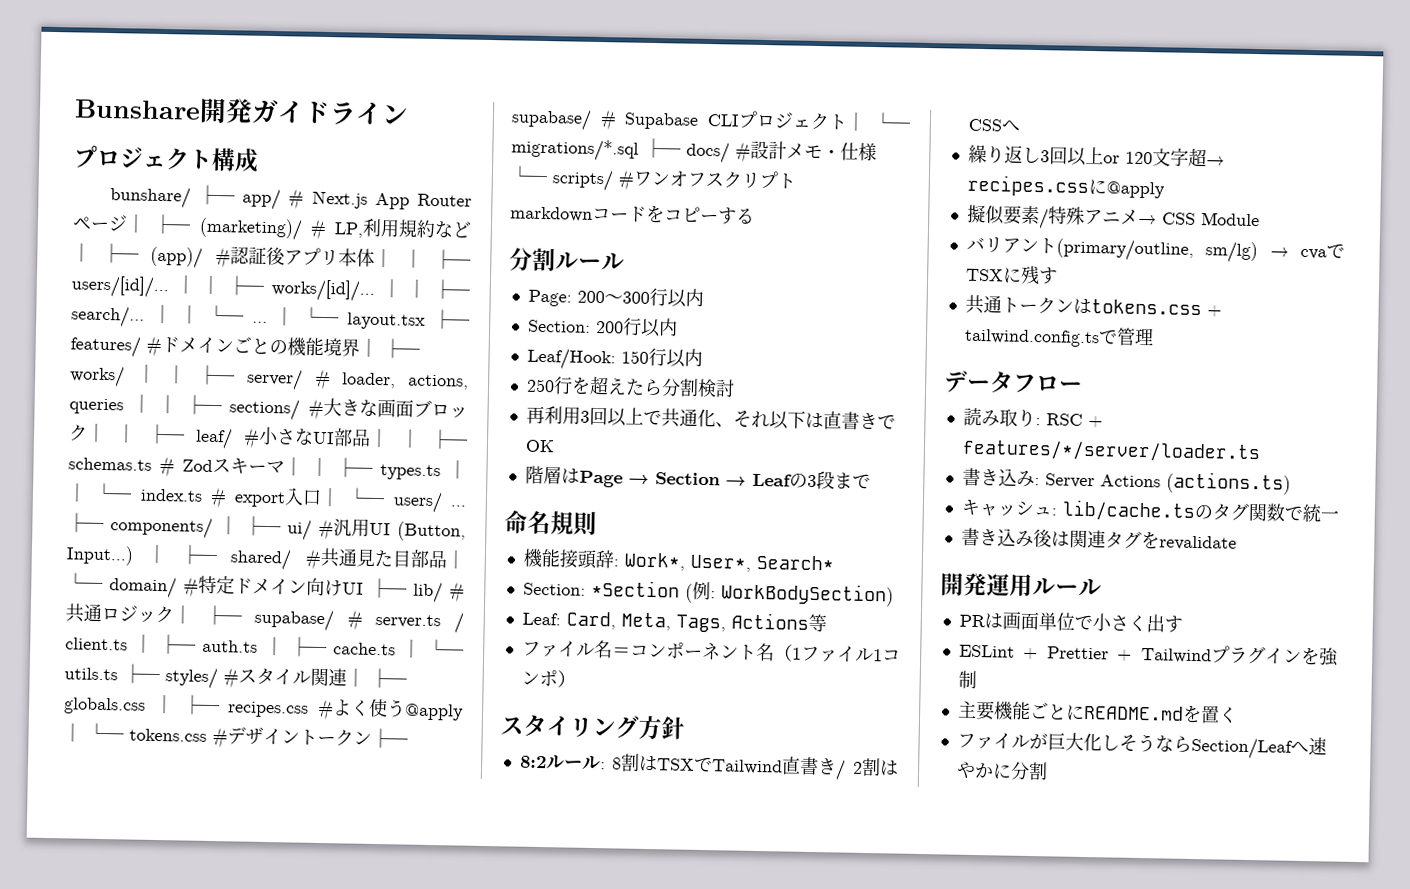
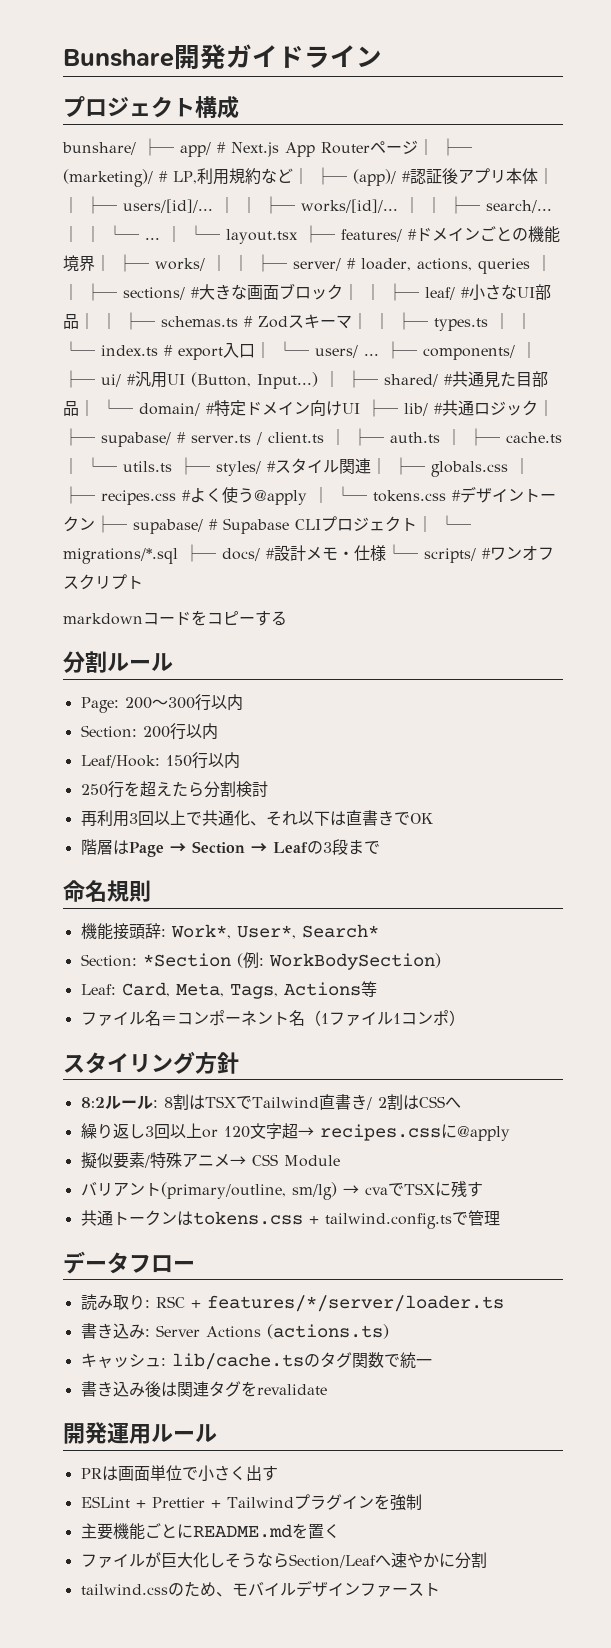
(1048, 771) none -> [80,1580,440,1597] // tailwind.cssのため、モバイルデザインファースト

